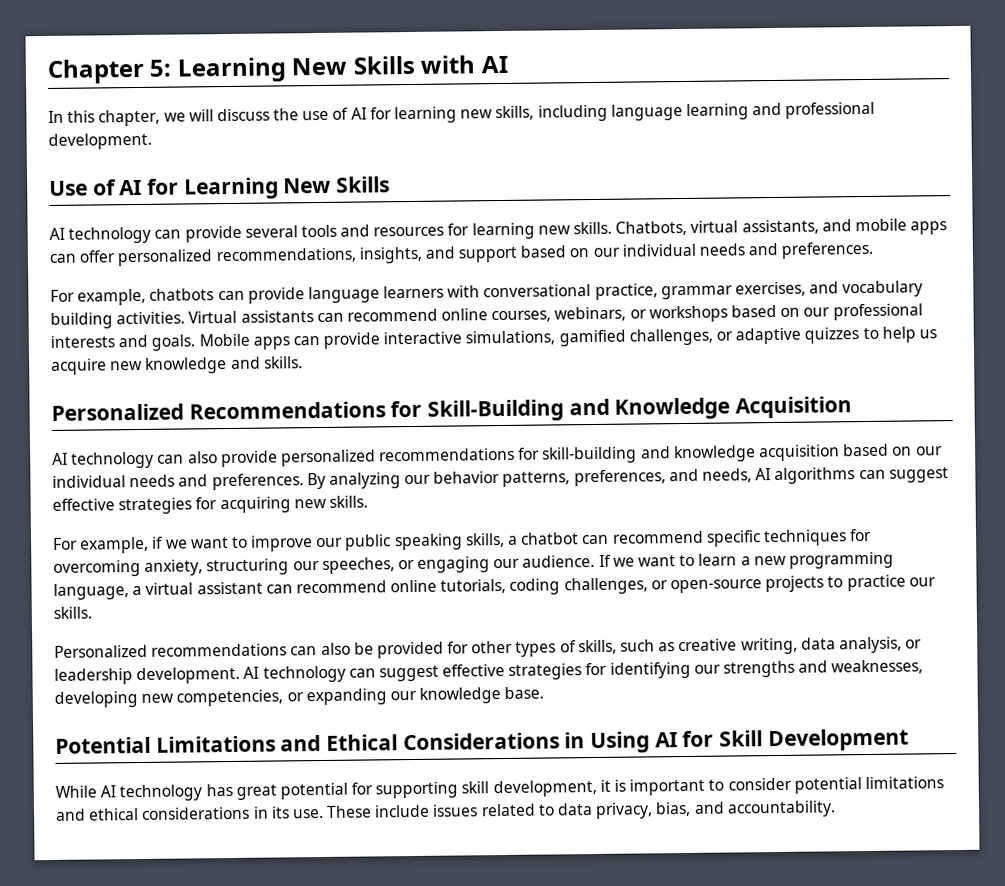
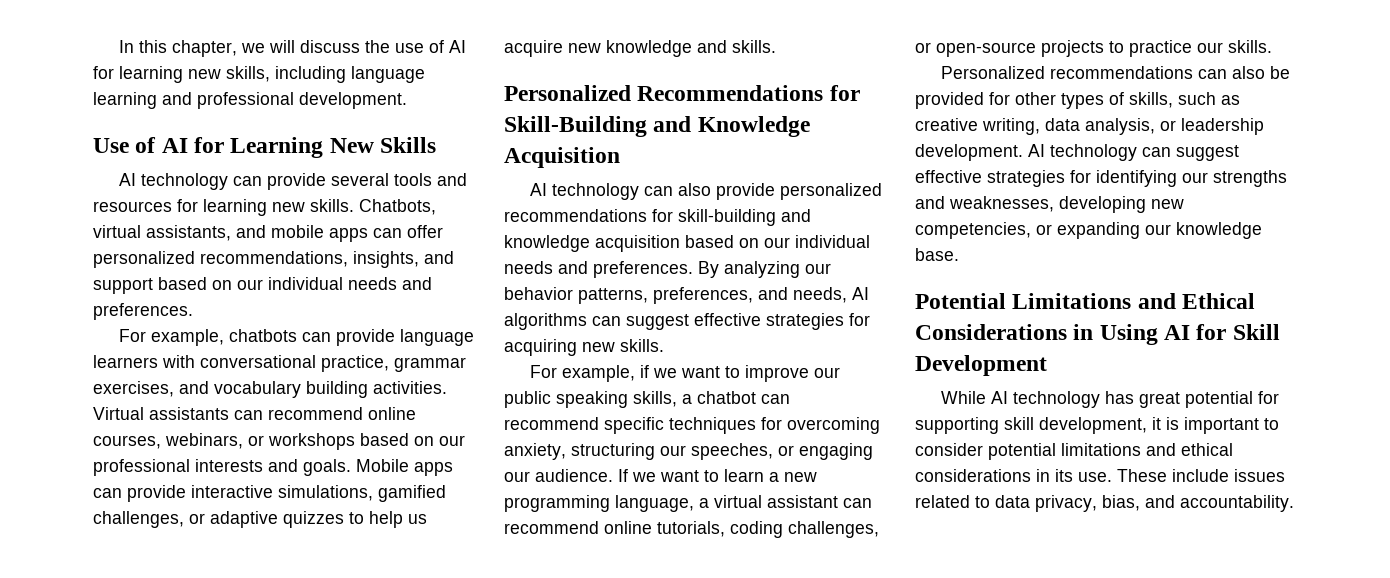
[47,55,508,84] Chapter 5: Learning New Skills with AI // -> (118, 46) none

